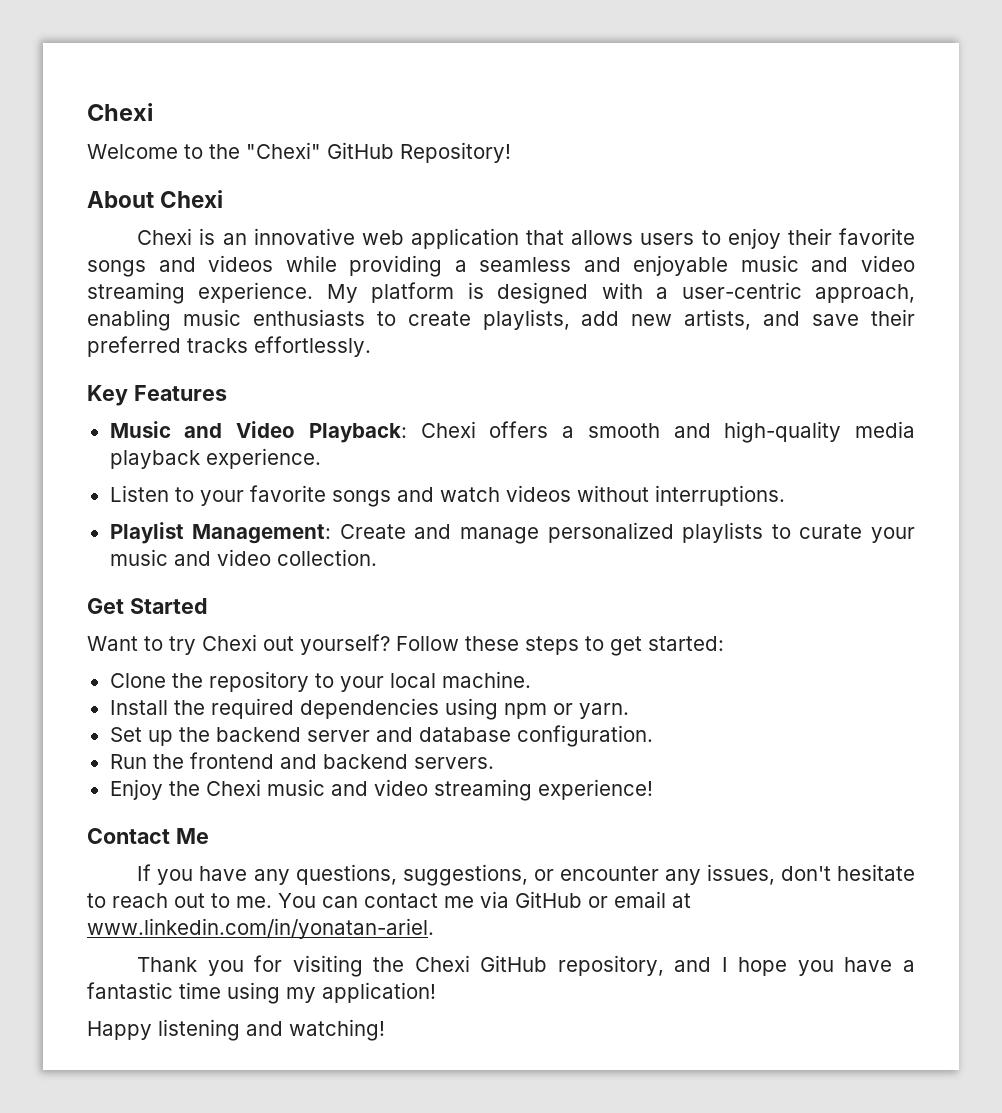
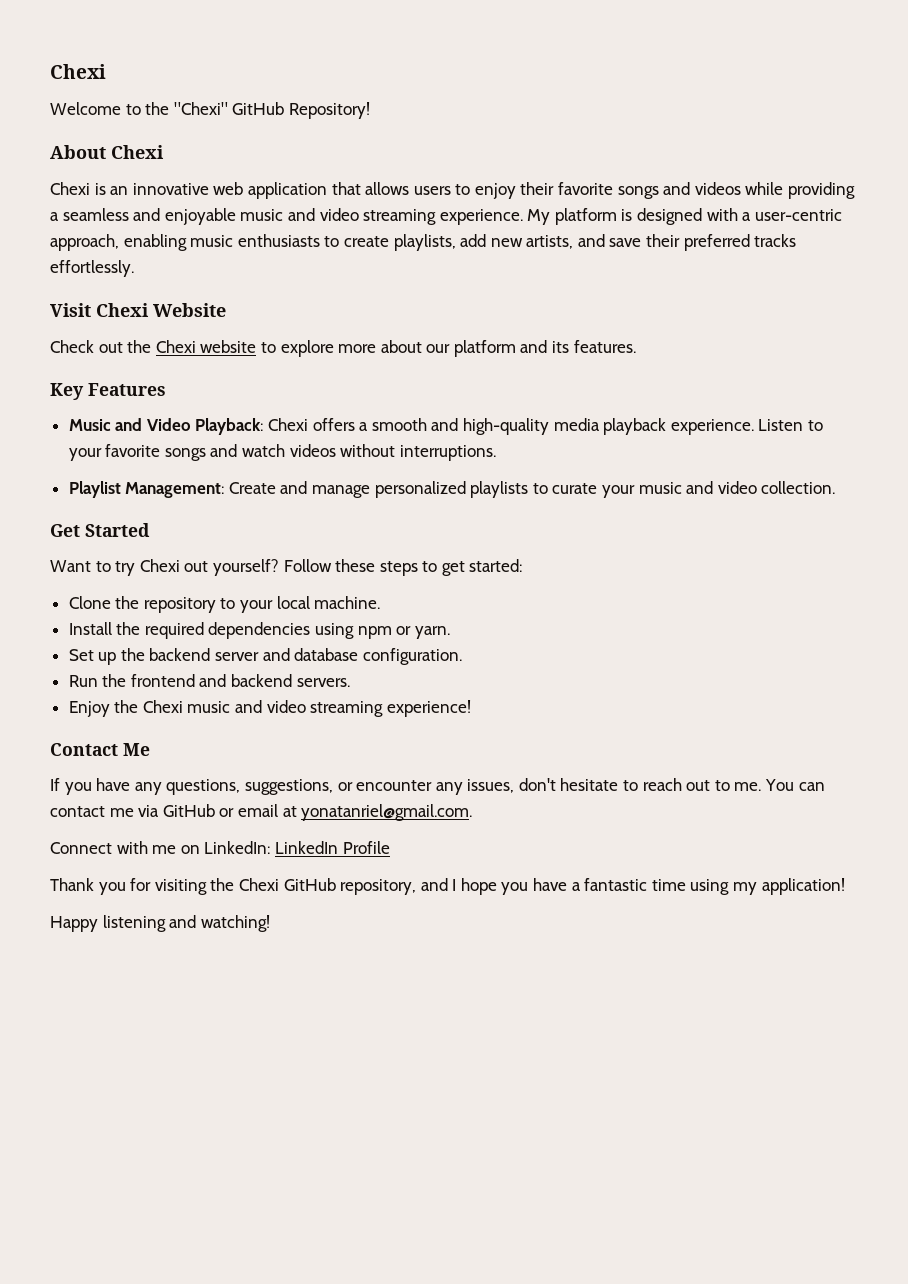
(371, 346) none -> [50,303,226,317] [50,340,636,357] // Visit Chexi Website // Check out the Chexi website to explore more about our platform and its features.
(321, 458) // -> (754, 427) none
[87,918,434,939] www.linkedin.com/in/yonatan-ariel. -> [301,804,473,821] [50,841,390,854] yonatanriel@gmail.com. // Connect with me on LinkedIn: LinkedIn Profile

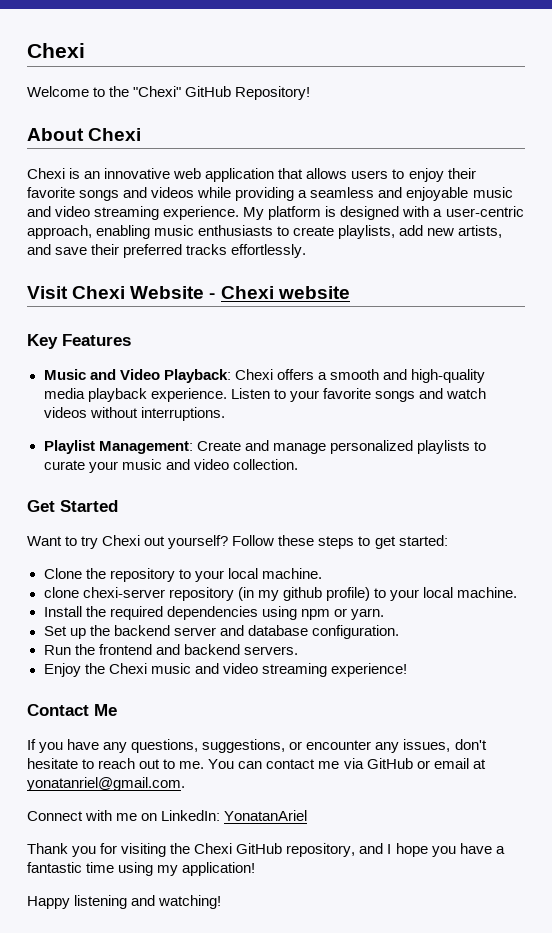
[50,340,152,353] // Check out the -> [209,293,216,299] -
[260,340,636,357] to explore more about our platform and its features. -> (350, 292) none
(381, 602) none -> [43,587,518,601] // clone chexi-server repository (in my github profile) to your local machine.
[274,841,390,854] LinkedIn Profile -> [224,810,308,821] YonatanAriel

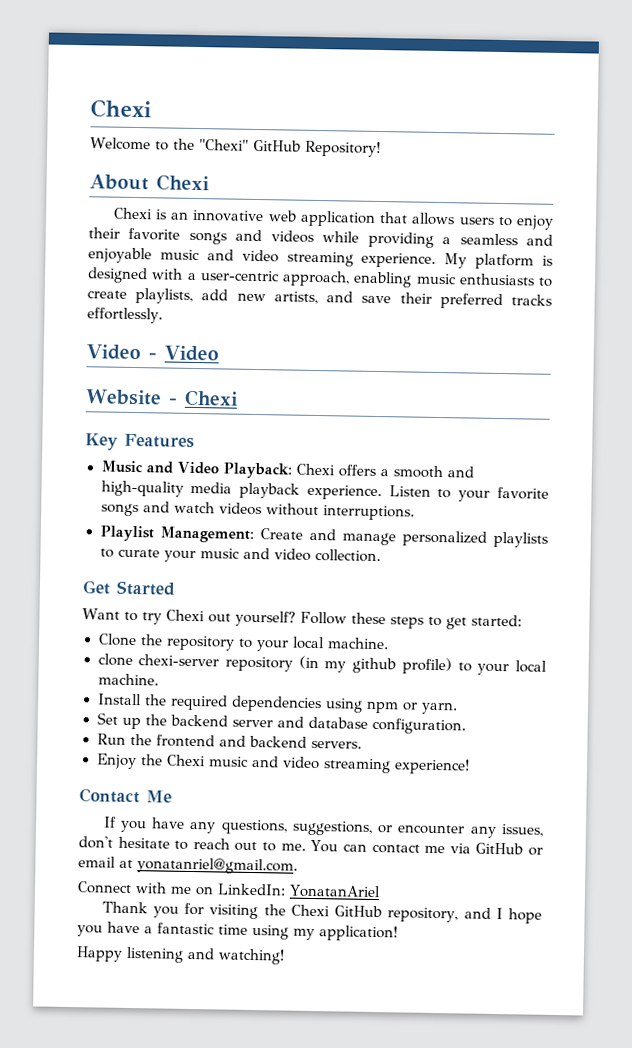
[27,286,126,299] Visit Chexi -> [86,344,219,362] Video - Video //
[277,286,350,299] website -> (239, 398) none

